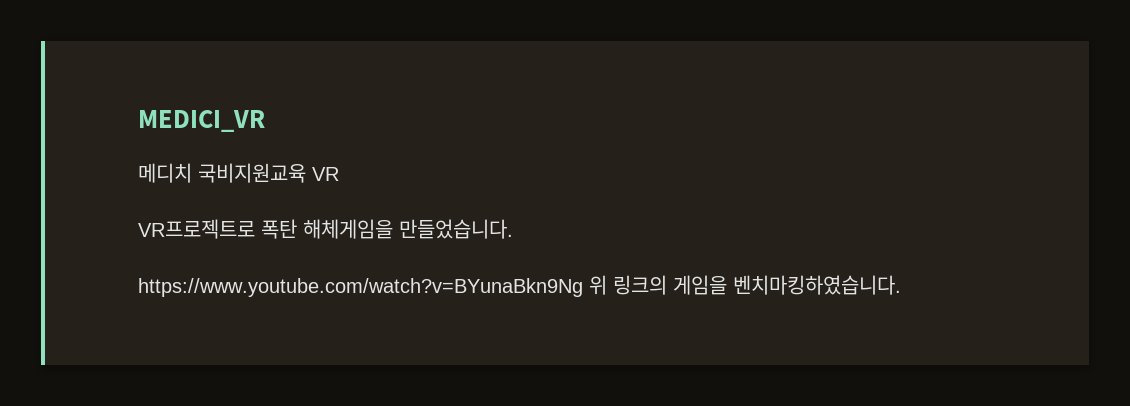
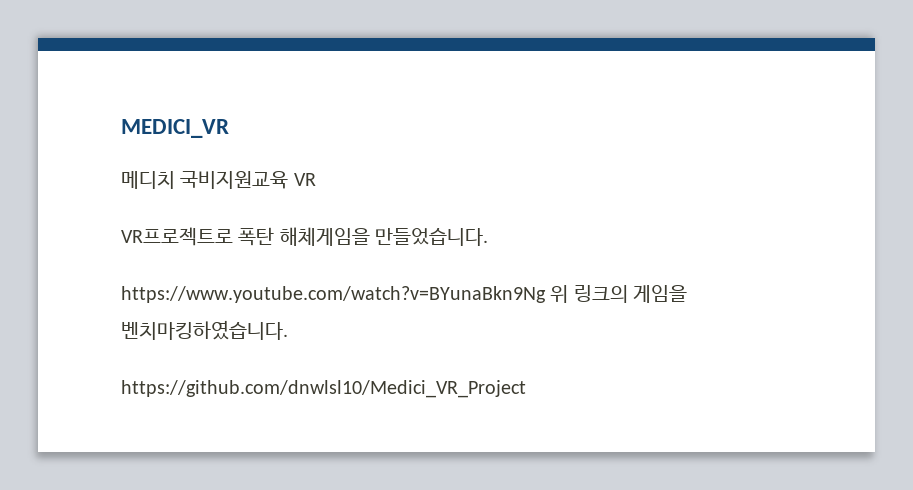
(901, 285) none -> [121,380,526,398] // https://github.com/dnwlsl10/Medici_VR_Project

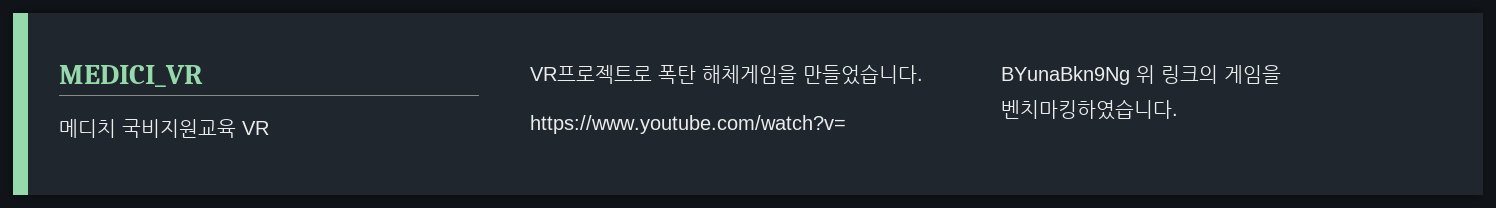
[121,380,526,398] // https://github.com/dnwlsl10/Medici_VR_Project -> (1178, 109) none

